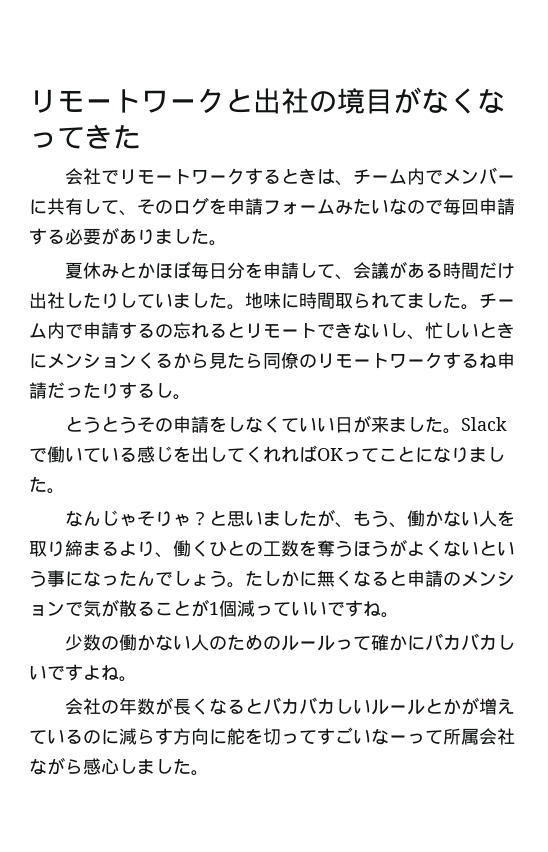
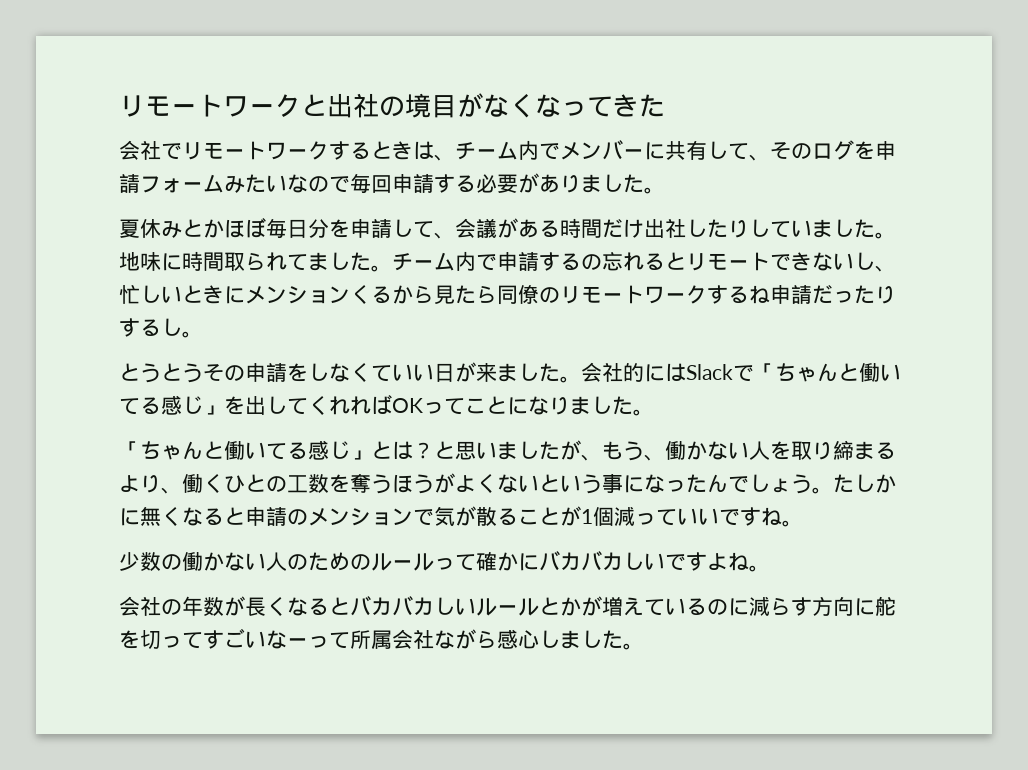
[461,417,508,431] [29,446,173,463] Slackで働いている感じ -> [581,362,901,382] [119,395,224,415] 会社的にはSlackで「ちゃんと働いてる感じ」
[65,510,192,527] なんじゃそりゃ -> [119,440,413,460] 「ちゃんと働いてる感じ」とは

